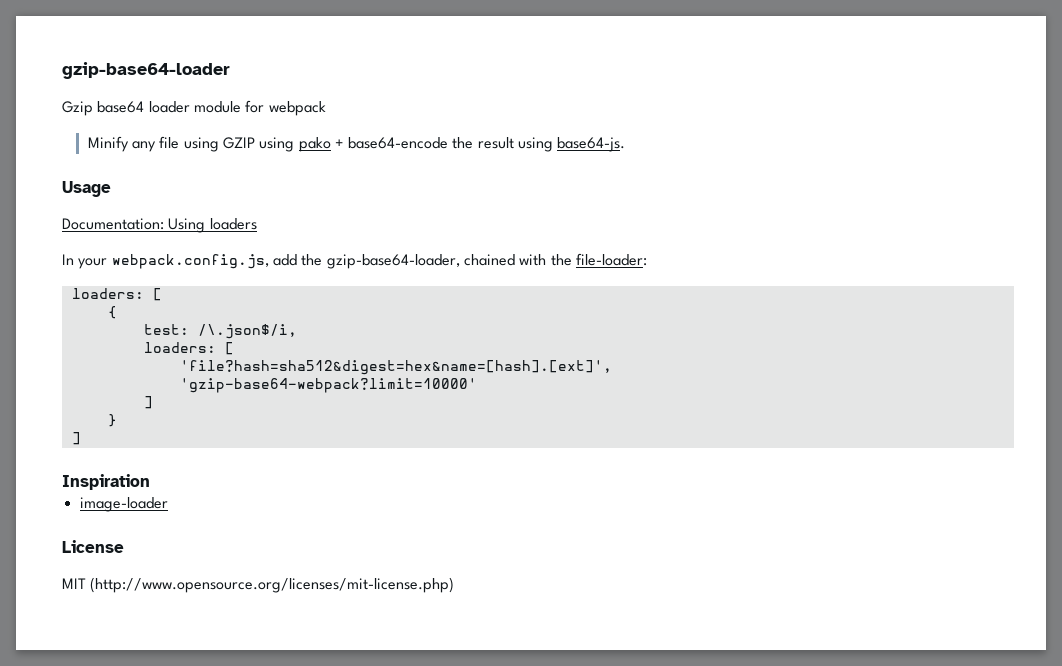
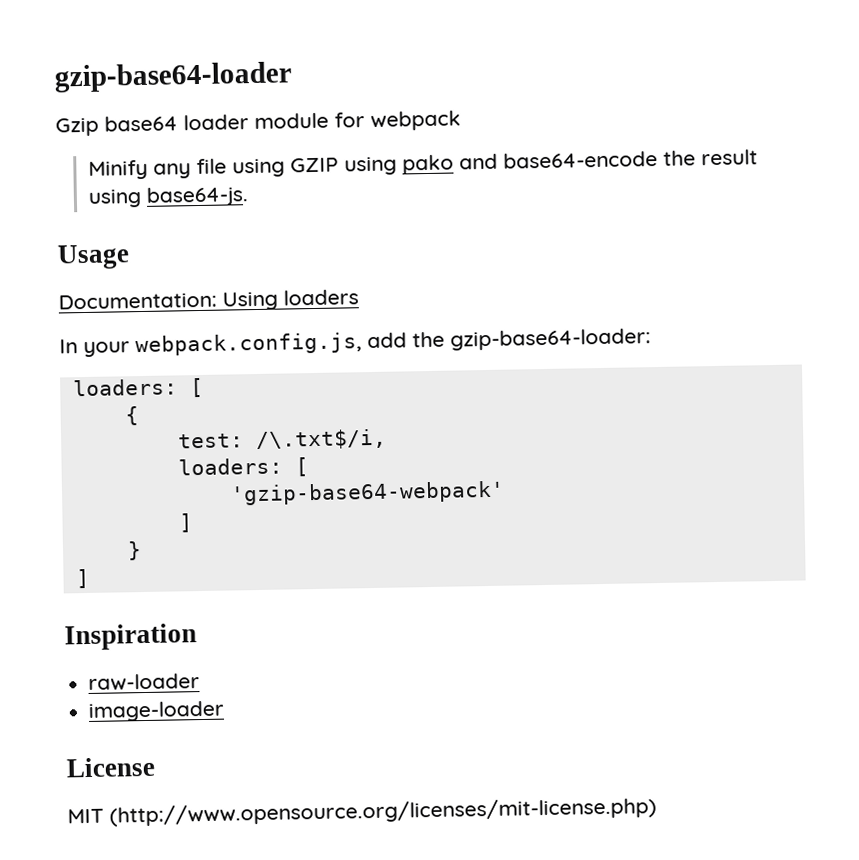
[334,139,344,148] + -> [458,153,498,170] and
[326,253,647,269] gzip-base64-loader, chained with the file-loader: -> [450,328,651,351] gzip-base64-loader:
[197,324,297,339] [143,342,234,355] [179,360,612,375] [179,378,477,393] /\.json$/i, // loaders: [ // 'file?hash=sha512&digest=hex&name=[hash].[ext]', // 'gzip-base64-webpack?limit=10000' -> [254,428,387,451] [177,457,309,477] [229,480,505,506] /\.txt$/i, // loaders: [ // 'gzip-base64-webpack'
(150, 482) none -> [88,673,201,691] // raw-loader

